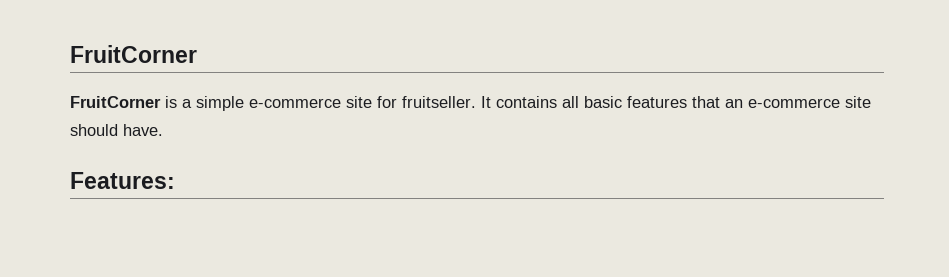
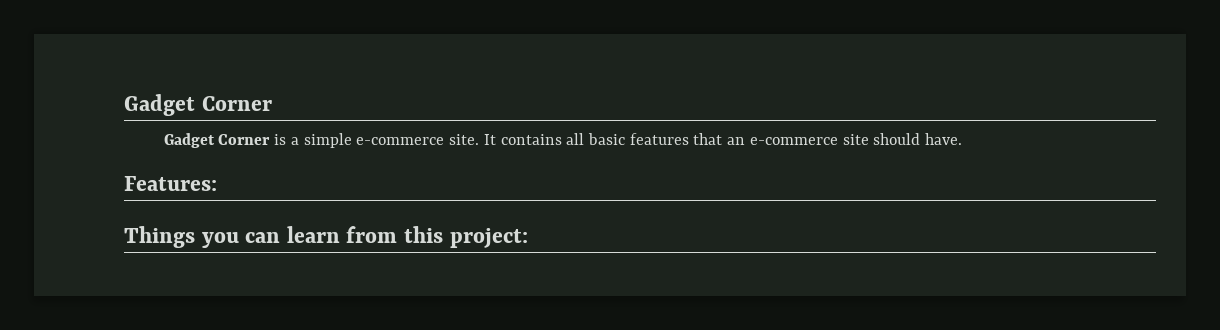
[70,45,197,63] [70,96,161,108] FruitCorner // FruitCorner -> [124,94,272,116] [163,133,271,148] Gadget Corner // Gadget Corner
[346,96,476,108] site for fruitseller. -> [449,134,480,145] site.
(175, 180) none -> [124,226,528,248] // Things you can learn from this project:

